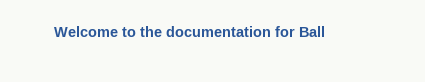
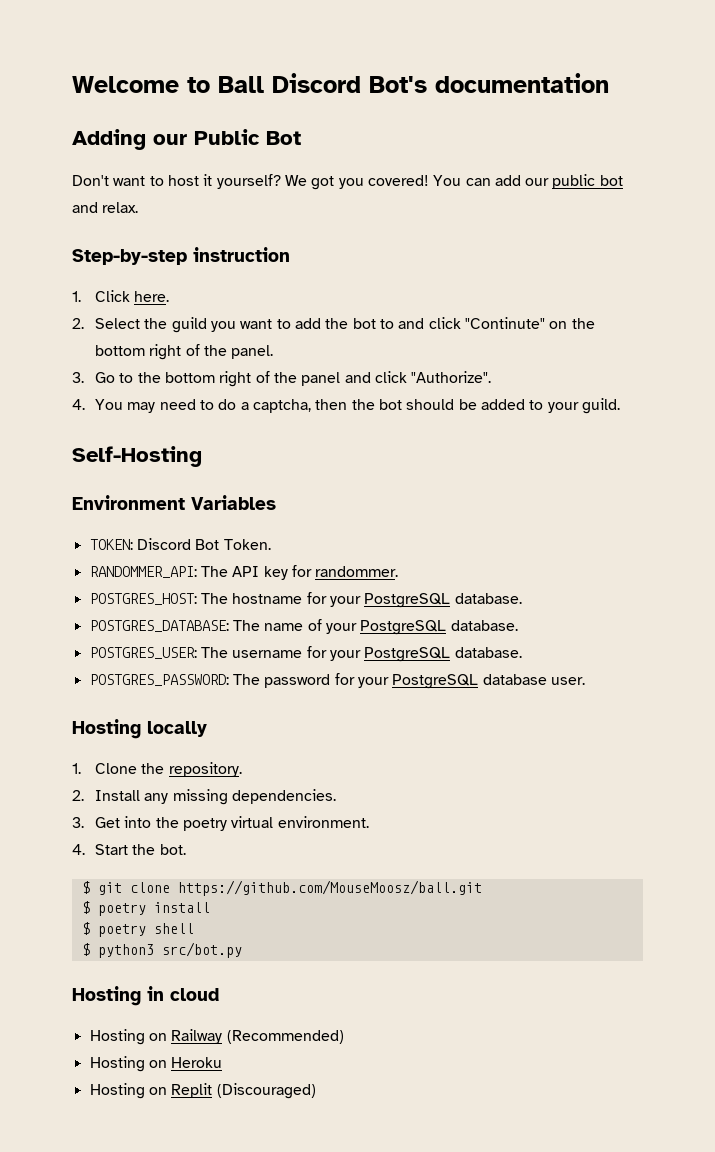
[140,26,325,37] the documentation for Ball -> [218,73,609,93] [72,129,301,150] [72,174,623,190] [72,202,139,213] [72,247,290,265] [72,290,170,302] [72,317,595,333] [95,344,274,360] [72,371,492,387] [72,398,620,414] [72,446,202,467] [72,495,276,510] [89,538,271,550] [89,565,399,580] [89,592,522,608] [89,619,518,635] [89,646,522,662] [89,673,585,689] [72,719,207,739] [72,762,242,777] [72,789,337,805] [72,816,369,831] [72,844,186,855] [81,880,482,896] [81,901,210,916] [81,922,194,937] [81,942,242,958] [72,986,219,1006] [89,1029,344,1045] [89,1056,223,1072] [89,1083,316,1099] Ball Discord Bot's documentation // Adding our Public Bot // Don't want to host it yourself? We got you covered! You can add our public bot and relax. // Step-by-step instruction // 1. Click here. // 2. Select the guild you want to add the bot to and click "Continute" on the bottom right of the panel. // 3. Go to the bottom right of the panel and click "Authorize". // 4. You may need to do a captcha, then the bot should be added to your guild. // Self-Hosting // Environment Variables // TOKEN: Discord Bot Token. // RANDOMMER_API: The API key for randommer. // POSTGRES_HOST: The hostname for your PostgreSQL database. // POSTGRES_DATABASE: The name of your PostgreSQL database. // POSTGRES_USER: The username for your PostgreSQL database. // POSTGRES_PASSWORD: The password for your PostgreSQL database user. // Hosting locally // 1. Clone the repository. // 2. Install any missing dependencies. // 3. Get into the poetry virtual environment. // 4. Start the bot. // $ git clone https://github.com/MouseMoosz/ball.git // $ poetry install // $ poetry shell // $ python3 src/bot.py // Hosting in cloud // Hosting on Railway (Recommended) // Hosting on Heroku // Hosting on Replit (Discouraged)

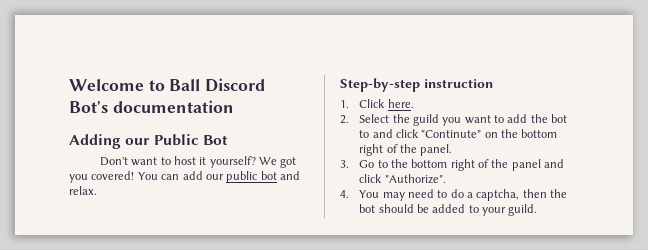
[72,446,202,467] [72,495,276,510] [89,538,271,550] [89,565,399,580] [89,592,522,608] [89,619,518,635] [89,646,522,662] [89,673,585,689] [72,719,207,739] [72,762,242,777] [72,789,337,805] [72,816,369,831] [72,844,186,855] [81,880,482,896] [81,901,210,916] [81,922,194,937] [81,942,242,958] [72,986,219,1006] [89,1029,344,1045] [89,1056,223,1072] [89,1083,316,1099] // Self-Hosting // Environment Variables // TOKEN: Discord Bot Token. // RANDOMMER_API: The API key for randommer. // POSTGRES_HOST: The hostname for your PostgreSQL database. // POSTGRES_DATABASE: The name of your PostgreSQL database. // POSTGRES_USER: The username for your PostgreSQL database. // POSTGRES_PASSWORD: The password for your PostgreSQL database user. // Hosting locally // 1. Clone the repository. // 2. Install any missing dependencies. // 3. Get into the poetry virtual environment. // 4. Start the bot. // $ git clone https://github.com/MouseMoosz/ball.git // $ poetry install // $ poetry shell // $ python3 src/bot.py // Hosting in cloud // Hosting on Railway (Recommended) // Hosting on Heroku // Hosting on Replit (Discouraged) -> (538, 210) none

